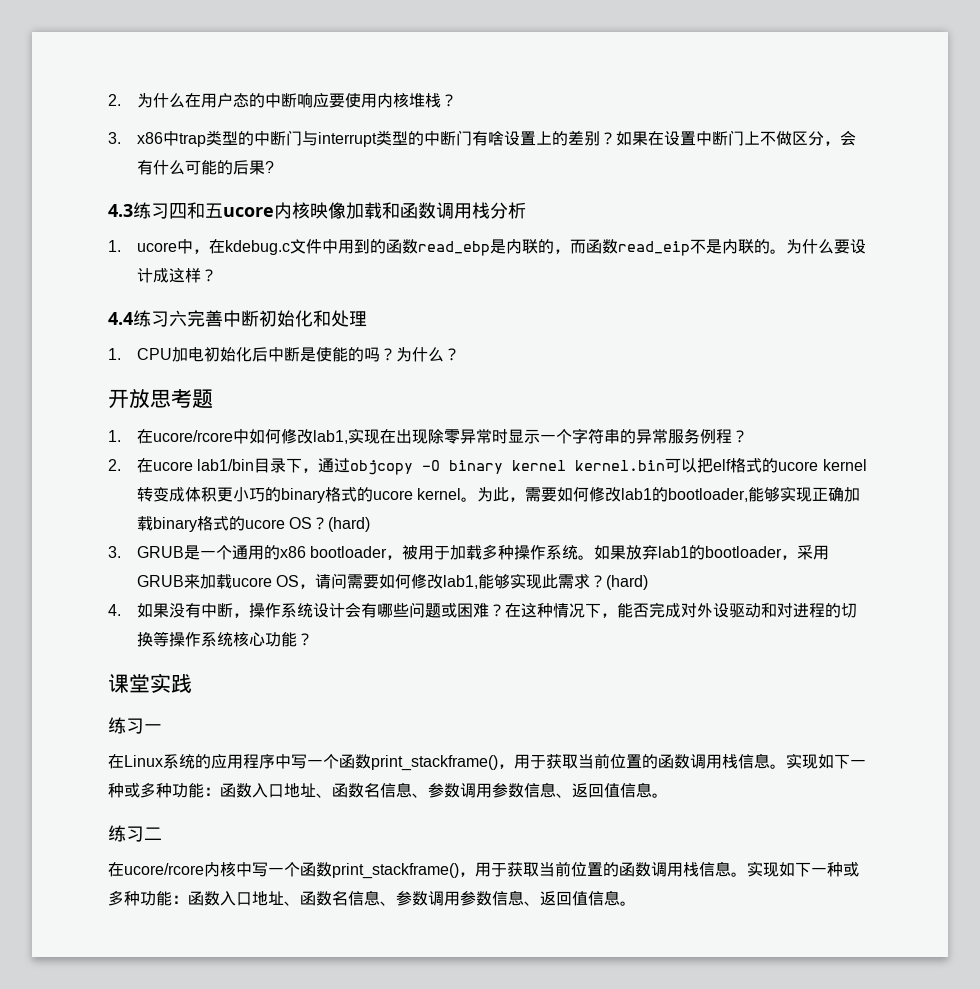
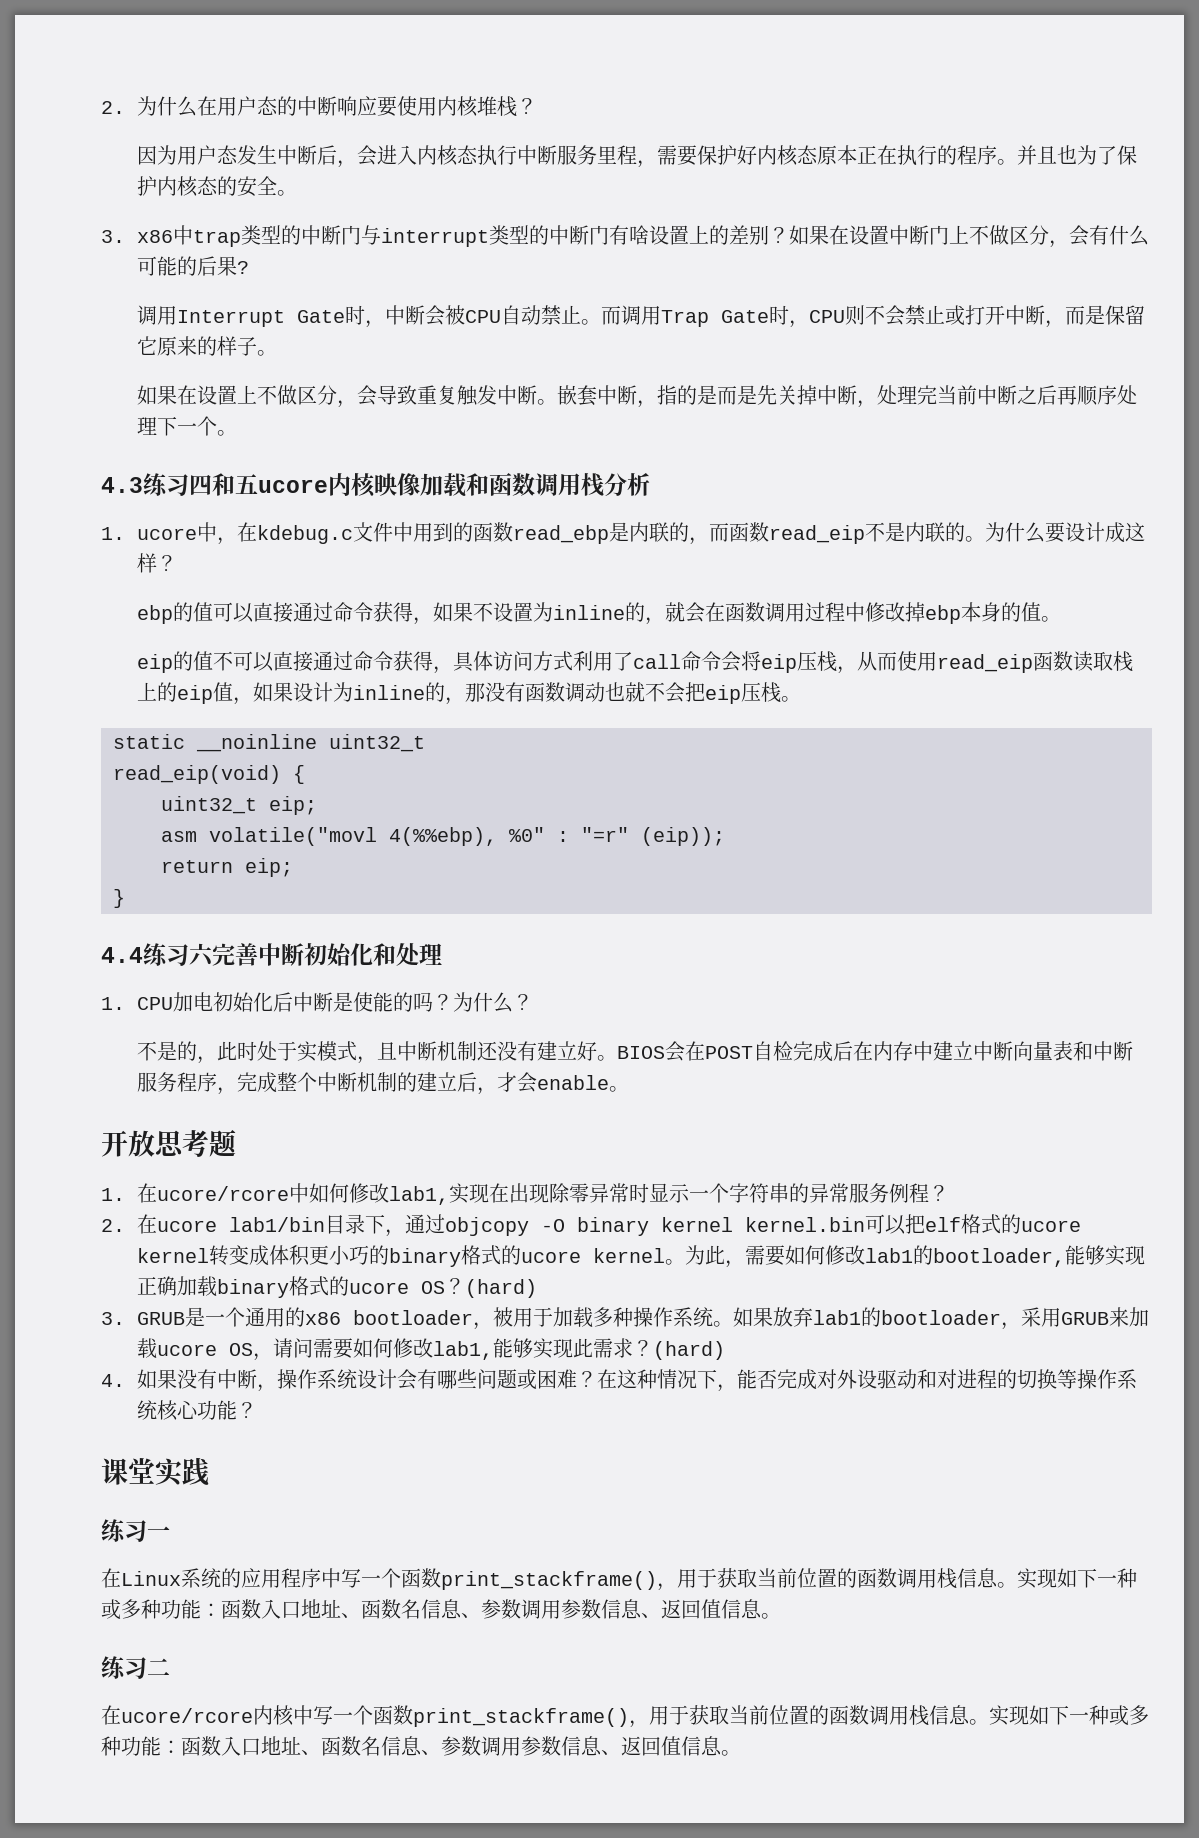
(458, 100) none -> [137,145,1138,168] [137,176,298,197] // 因为用户态发生中断后，会进入内核态执行中断服务里程，需要保护好内核态原本正在执行的程序。并且也为了保护内核态的安全。
(275, 167) none -> [137,305,1146,328] [137,336,278,356] [137,385,1138,408] [137,416,238,436] // 调用Interrupt Gate时，中断会被CPU自动禁止。而调用Trap Gate时，CPU则不会禁止或打开中断，而是保留它原来的样子。 // 如果在设置上不做区分，会导致重复触发中断。嵌套中断，指的是而是先关掉中断，处理完当前中断之后再顺序处理下一个。
(218, 275) none -> [137,602,1062,625] [137,651,1134,674] [137,682,802,705] [113,734,425,752] [113,765,305,784] [161,796,317,815] [161,827,725,846] [161,858,293,877] [113,889,125,908] // ebp的值可以直接通过命令获得，如果不设置为inline的，就会在函数调用过程中修改掉ebp本身的值。 // eip的值不可以直接通过命令获得，具体访问方式利用了call命令会将eip压栈，从而使用read_eip函数读取栈上的eip值，如果设计为inline的，那没有函数调动也就不会把eip压栈。 // static __noinline uint32_t // read_eip(void) { // uint32_t eip; // asm volatile("movl 4(%%ebp), %0" : "=r" (eip)); // return eip; // }
(461, 354) none -> [137,1041,1134,1064] [137,1072,630,1095] // 不是的，此时处于实模式，且中断机制还没有建立好。BIOS会在POST自检完成后在内存中建立中断向量表和中断服务程序，完成整个中断机制的建立后，才会enable。

